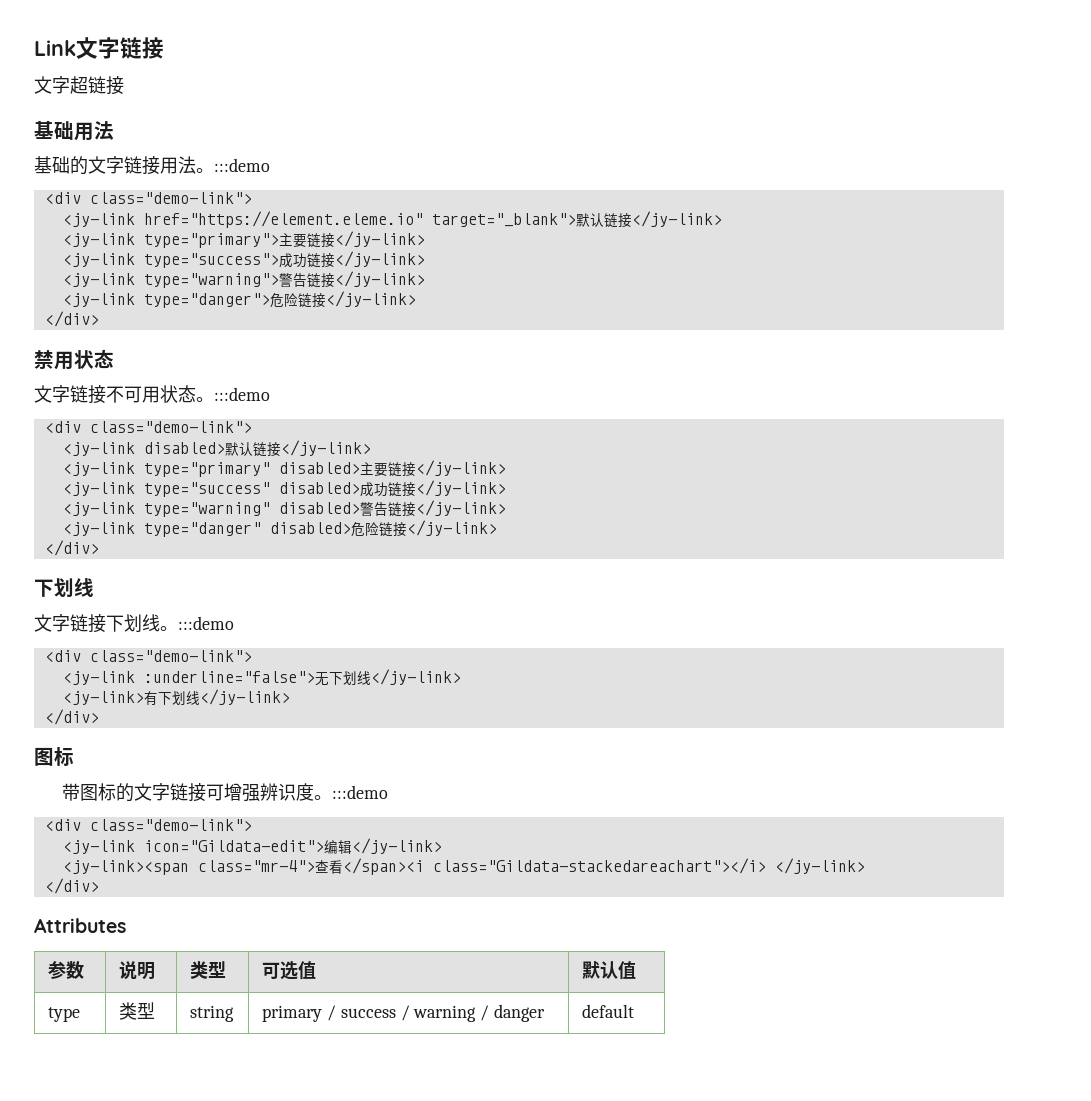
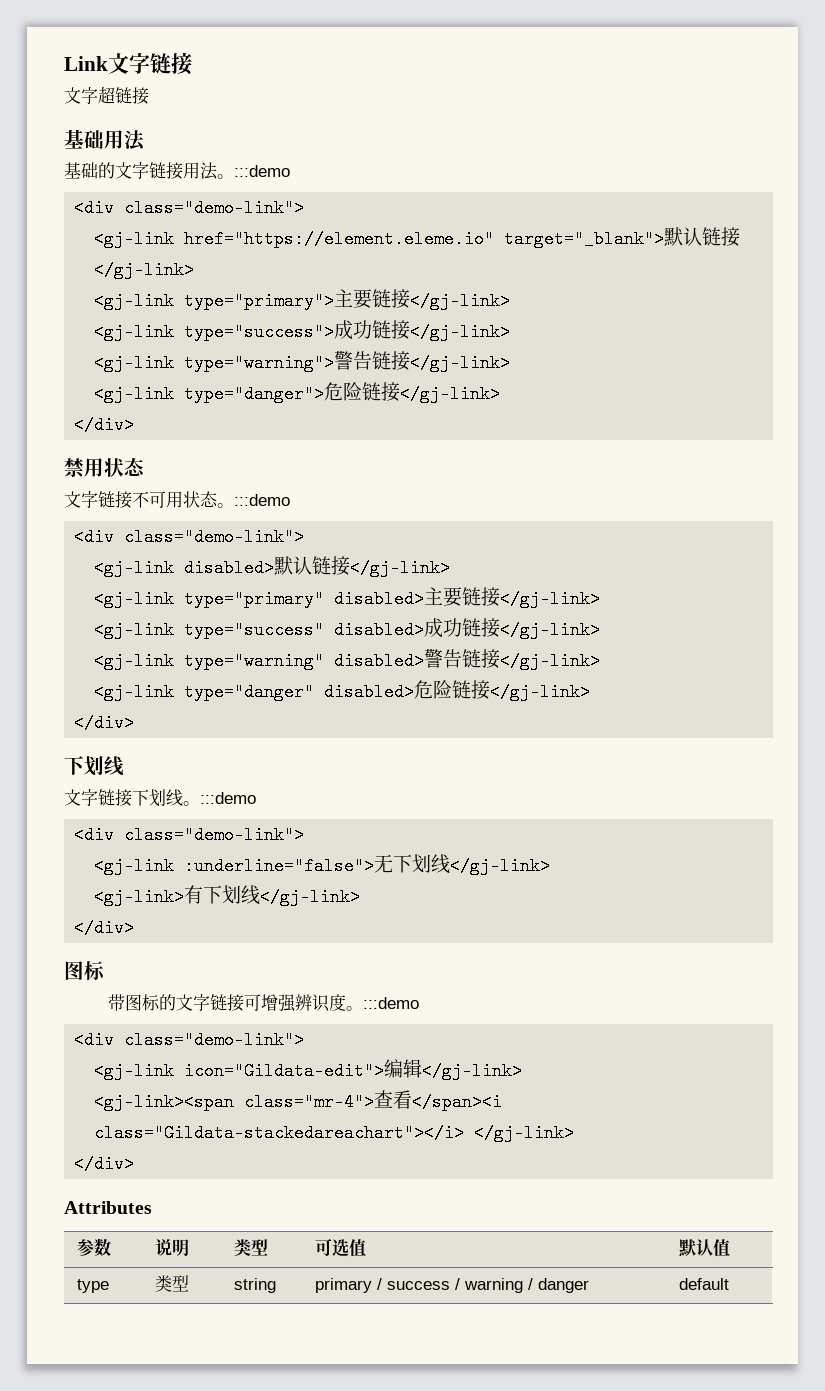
[62,213,135,227] <jy-link -> [94,230,175,248] <gj-link
[631,211,722,227] [62,233,135,247] </jy-link> // <jy-link -> [94,261,195,279] [94,292,175,310] </gj-link> // <gj-link
[334,231,425,247] [62,253,135,267] </jy-link> // <jy-link -> [410,292,511,310] [94,323,175,341] </gj-link> // <gj-link
[334,251,425,267] [62,273,135,287] </jy-link> // <jy-link -> [410,323,511,341] [94,354,175,372] </gj-link> // <gj-link
[334,271,425,287] [62,293,135,307] </jy-link> // <jy-link -> [410,354,511,372] [94,385,175,403] </gj-link> // <gj-link
[325,291,416,307] </jy-link> -> [400,385,501,403] </gj-link>
[62,442,135,456] <jy-link -> [94,559,175,577] <gj-link
[280,440,371,456] [62,462,135,476] </jy-link> // <jy-link -> [350,559,451,577] [94,590,175,608] </gj-link> // <gj-link
[415,460,506,476] [62,482,135,496] </jy-link> // <jy-link -> [500,590,601,608] [94,621,175,639] </gj-link> // <gj-link
[415,480,506,496] [62,502,135,516] </jy-link> // <jy-link -> [500,621,601,639] [94,652,175,670] </gj-link> // <gj-link
[415,500,506,516] [62,522,135,536] </jy-link> // <jy-link -> [500,652,601,670] [94,683,175,701] </gj-link> // <gj-link
[406,520,497,536] </jy-link> -> [490,683,591,701] </gj-link>
[62,671,135,685] <jy-link -> [94,857,175,875] <gj-link
[370,669,461,685] [62,691,144,705] </jy-link> // <jy-link> -> [450,857,551,875] [94,888,185,906] </gj-link> // <gj-link>
[199,689,290,705] </jy-link> -> [260,888,361,906] </gj-link>
[62,840,135,854] <jy-link -> [94,1062,175,1080] <gj-link
[351,838,442,854] [62,860,189,875] </jy-link> // <jy-link><span -> [422,1062,523,1080] [94,1093,235,1111] </gj-link> // <gj-link><span
[774,858,865,874] </jy-link> -> [474,1124,575,1142] </gj-link>

